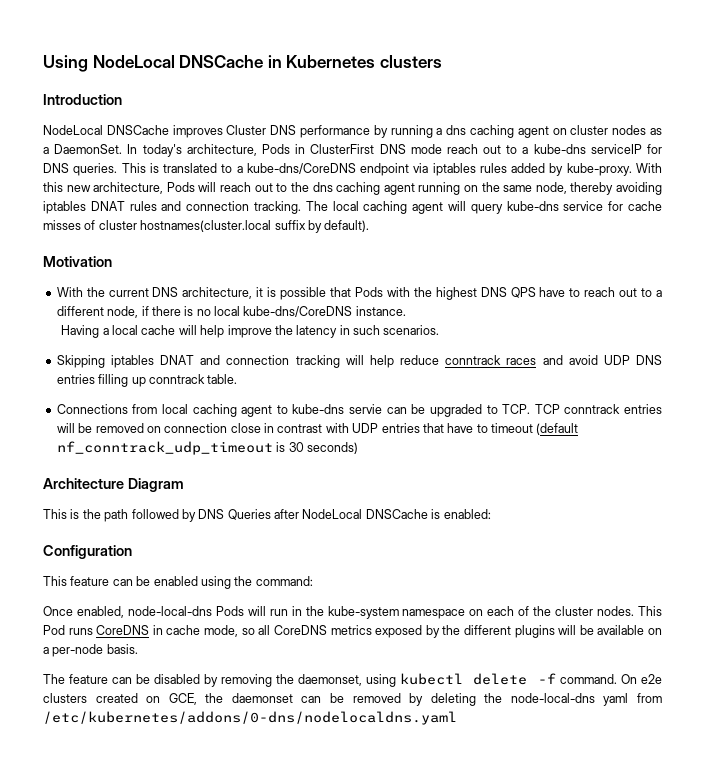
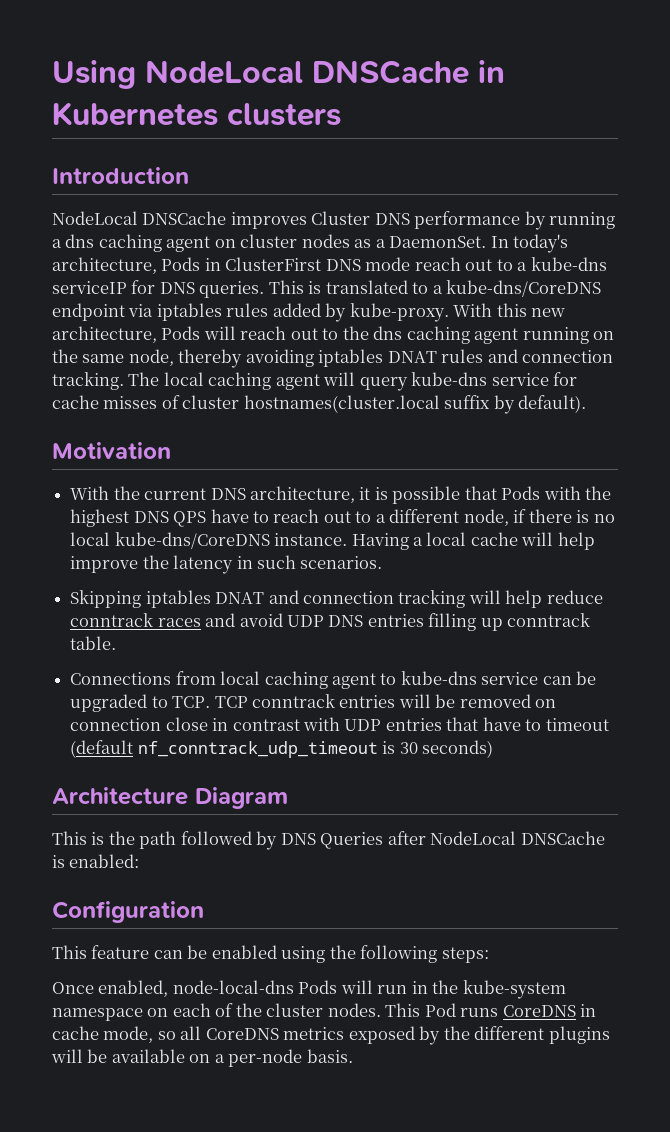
(406, 311) // -> (348, 539) none
[349,404,383,414] servie -> [481,672,539,685] service
[255,576,313,586] command: -> [360,945,489,963] following steps:
[43,673,662,687] [43,693,662,706] [43,711,457,725] // The feature can be disabled by removing the daemonset, using kubectl delete -f command. On e2e clusters created on GCE, the daemonset can be removed by deleting the node-local-dns yaml from /etc/kubernetes/addons/0-dns/nodelocaldns.yaml -> (353, 1056) none

